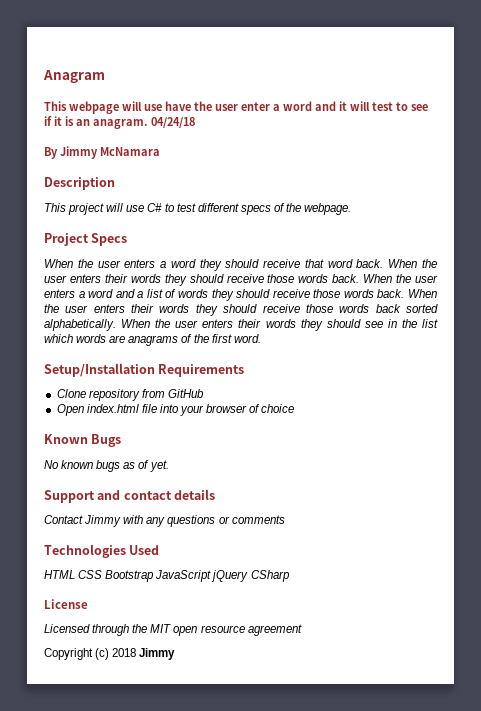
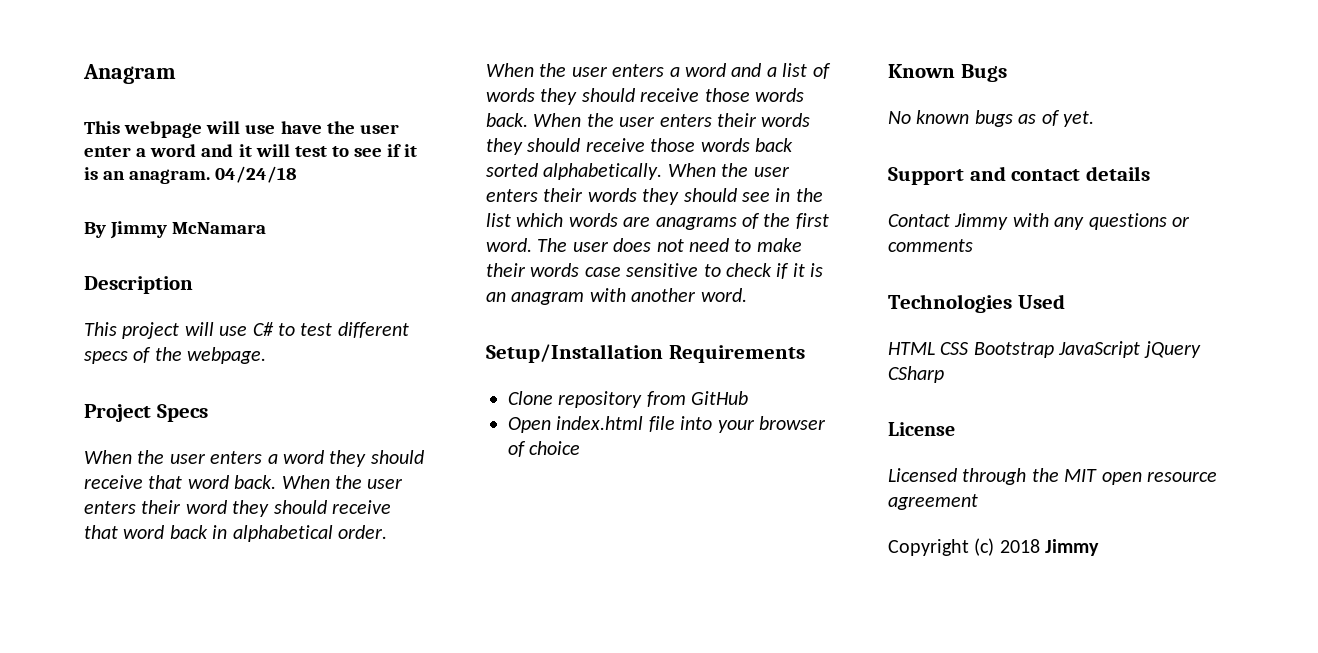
[130,274,360,286] words they should receive those words back. -> [185,500,391,517] [84,525,387,542] word they should receive that word back in alphabetical order.
(261, 338) none -> [537,238,802,252] [486,263,824,279] [486,288,747,305] The user does not need to make their words case sensitive to check if it is an anagram with another word.

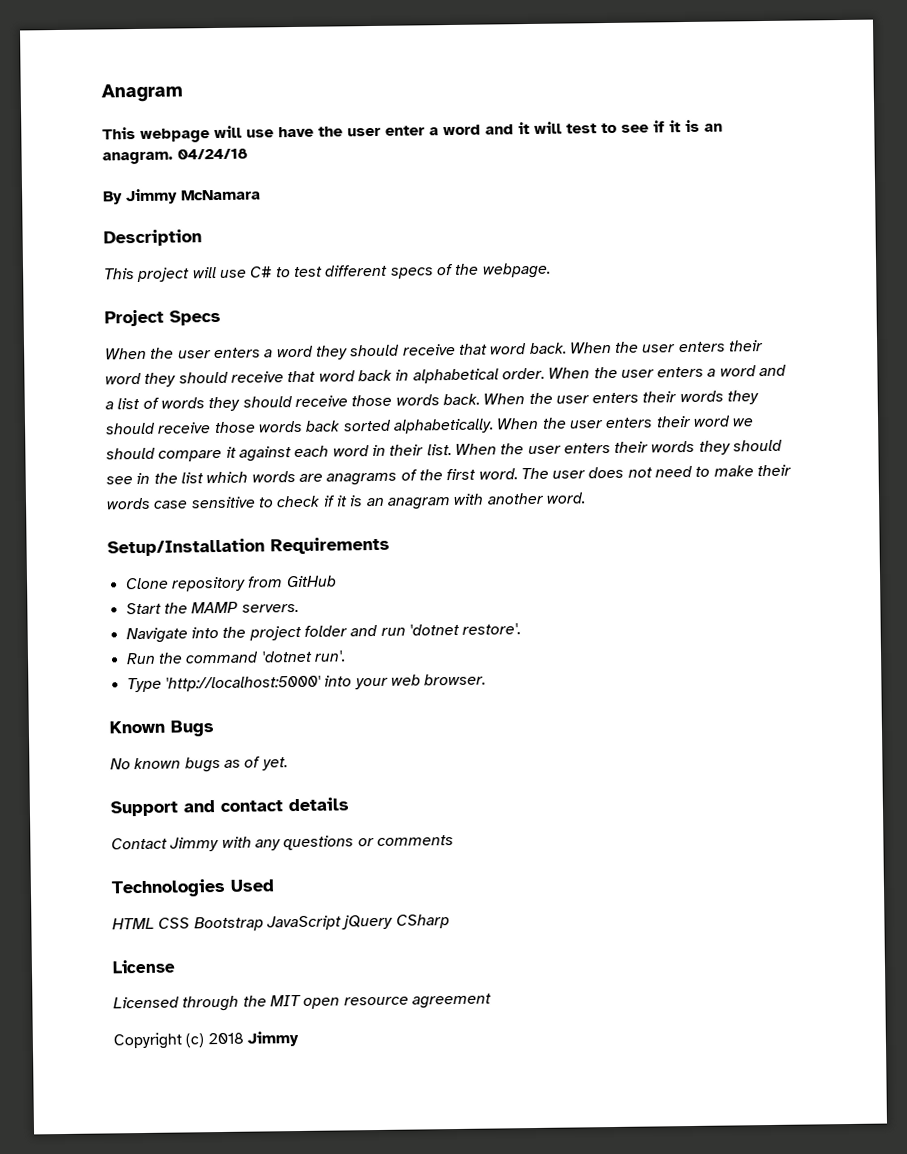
(584, 195) none -> [692,415,755,427] [106,441,650,462] word we should compare it against each word in their list. When the user enters their
[508,416,826,433] [508,441,581,457] Open index.html file into your browser of choice -> [125,601,299,615] [125,623,522,644] [125,650,346,665] [126,673,487,693] Start the MAMP servers. // Navigate into the project folder and run 'dotnet restore'. // Run the command 'dotnet run'. // Type 'http://localhost:5000' into your web browser.

